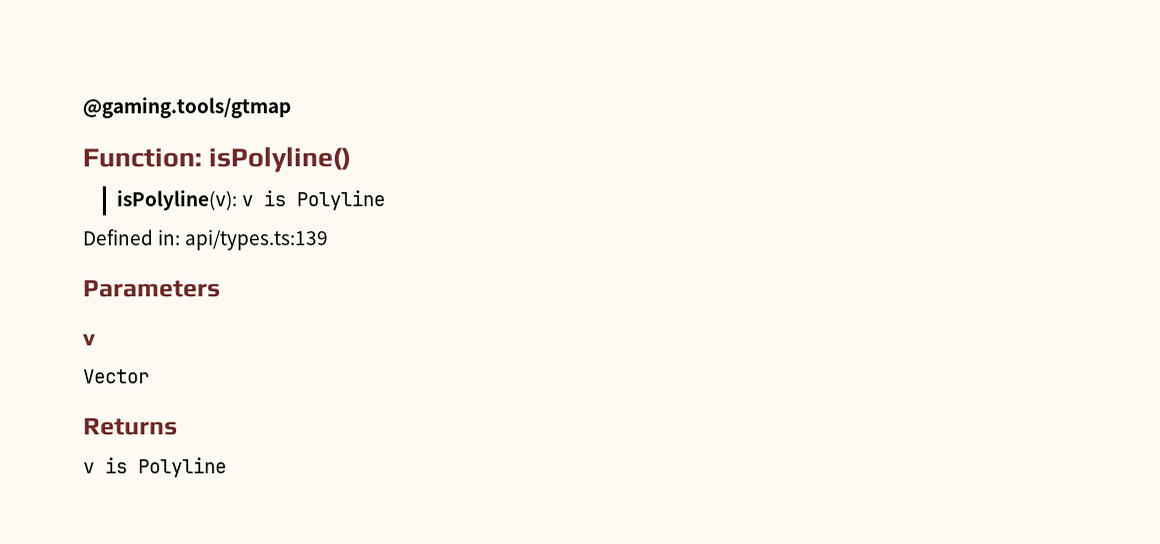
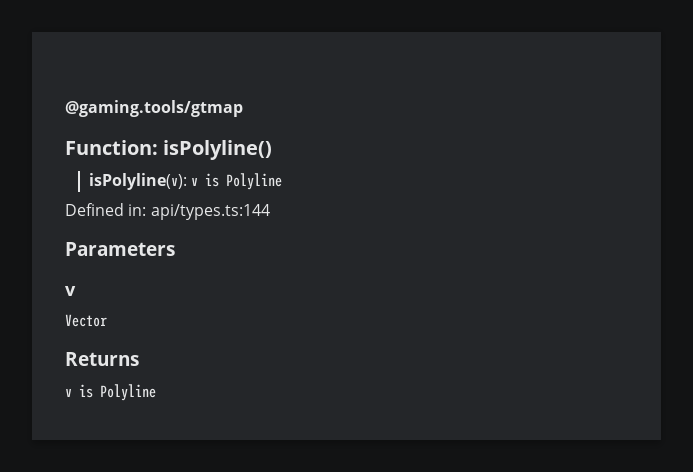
[184,229,329,251] api/types.ts:139 -> [150,204,270,220] api/types.ts:144

